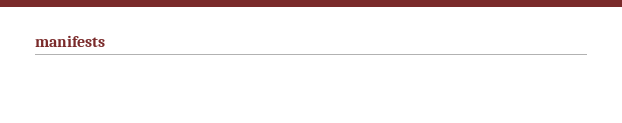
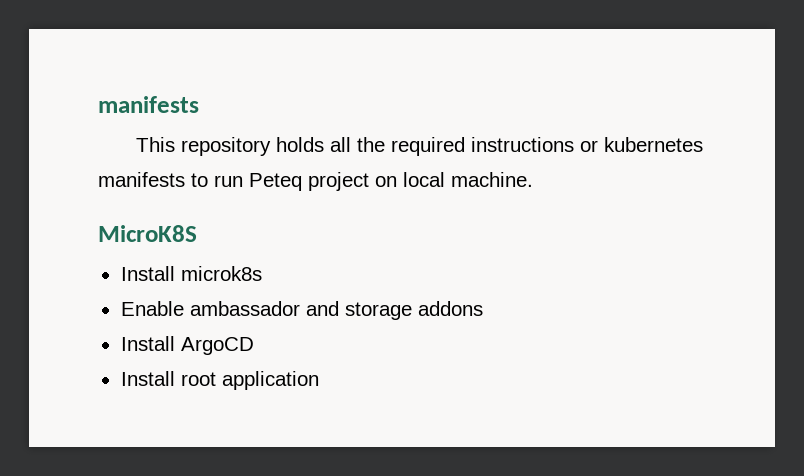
[35,35,105,47] manifests -> [98,96,199,113] [135,137,703,156] [98,172,533,191] [98,225,197,242] [120,266,262,281] [120,301,483,320] [120,336,254,355] [120,371,319,390] manifests // This repository holds all the required instructions or kubernetes manifests to run Peteq project on local machine. // MicroK8S // Install microk8s // Enable ambassador and storage addons // Install ArgoCD // Install root application

